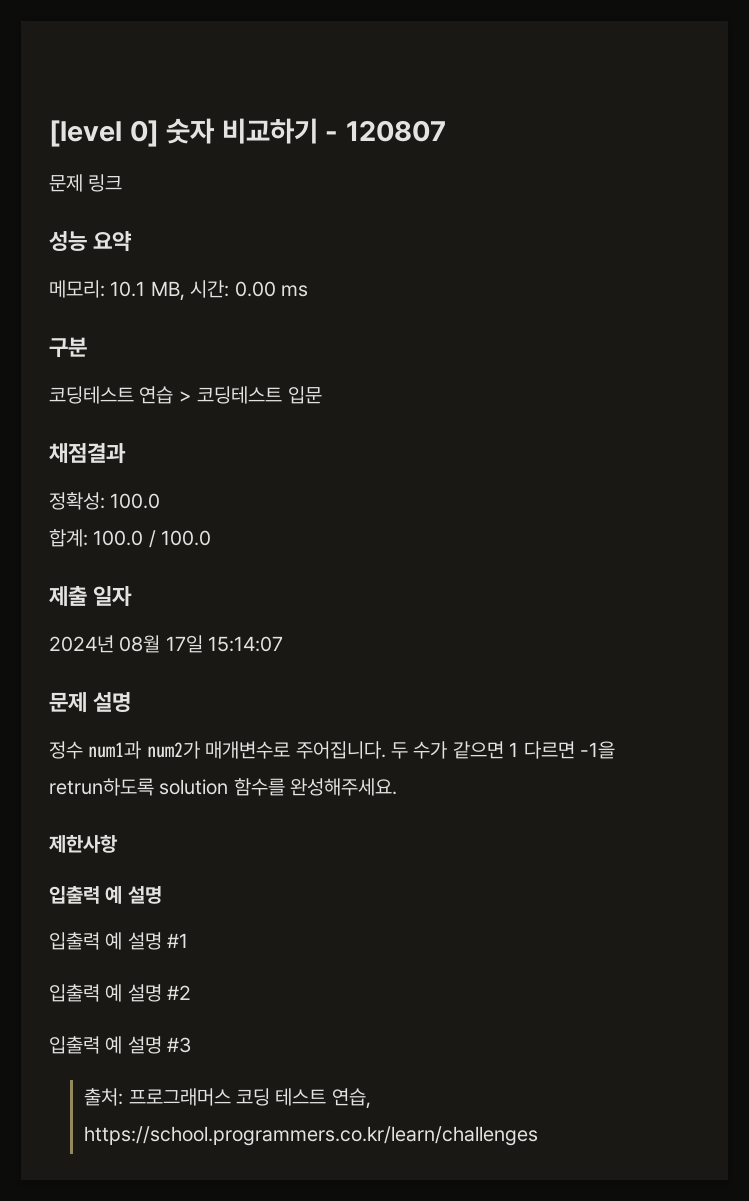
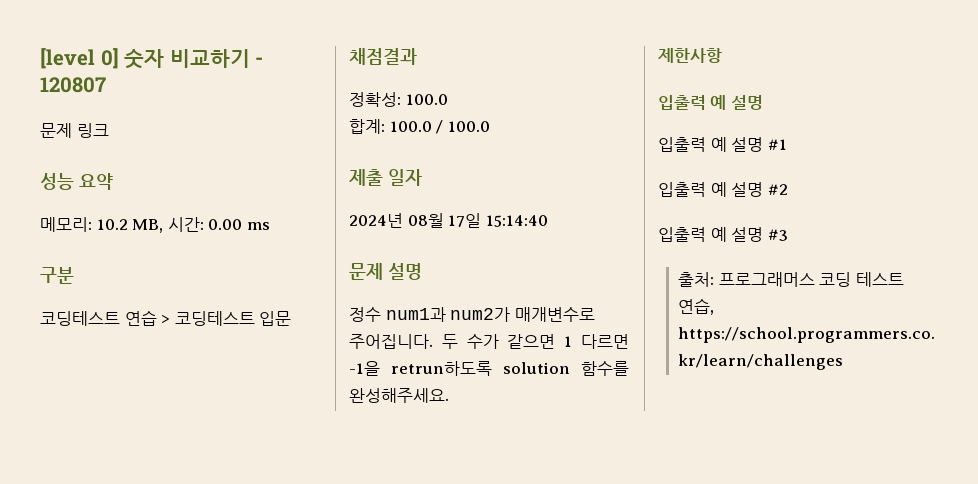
[110,281,146,297] 10.1 -> [96,219,128,230] 10.2
[208,636,284,652] 15:14:07 -> [485,215,548,227] 15:14:40

